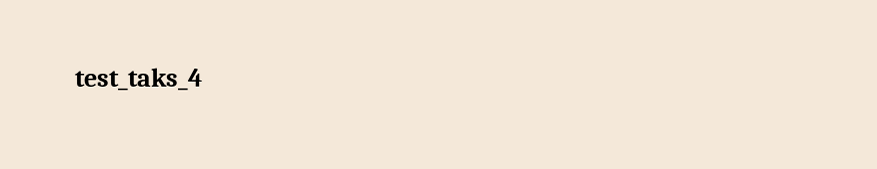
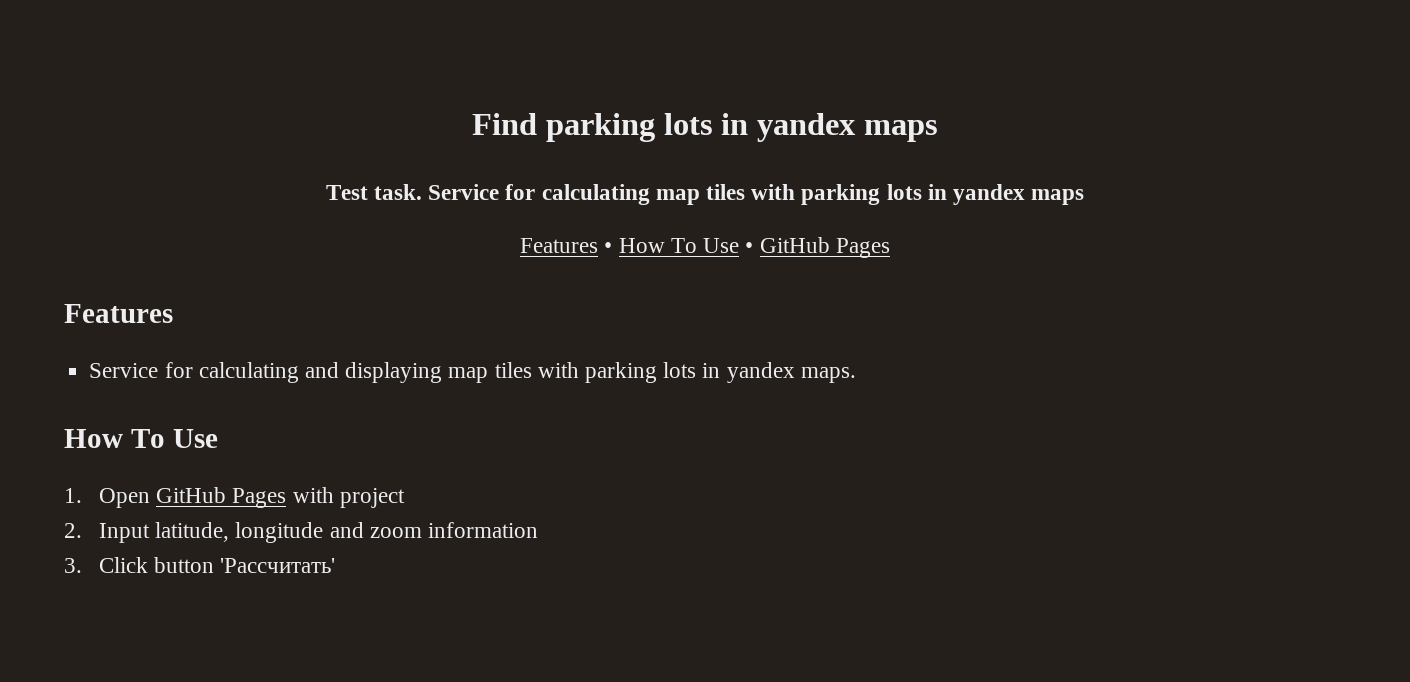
[74,67,203,91] test_taks_4 -> [472,113,938,142] [325,184,1085,205] [520,237,890,258] [64,304,173,323] [89,362,856,383] [64,429,218,448] [64,487,405,508] [64,522,539,543] [64,557,336,573] Find parking lots in yandex maps // Test task. Service for calculating map tiles with parking lots in yandex maps // Features • How To Use • GitHub Pages // Features // Service for calculating and displaying map tiles with parking lots in yandex maps. // How To Use // 1. Open GitHub Pages with project // 2. Input latitude, longitude and zoom information // 3. Click button 'Рассчитать'

